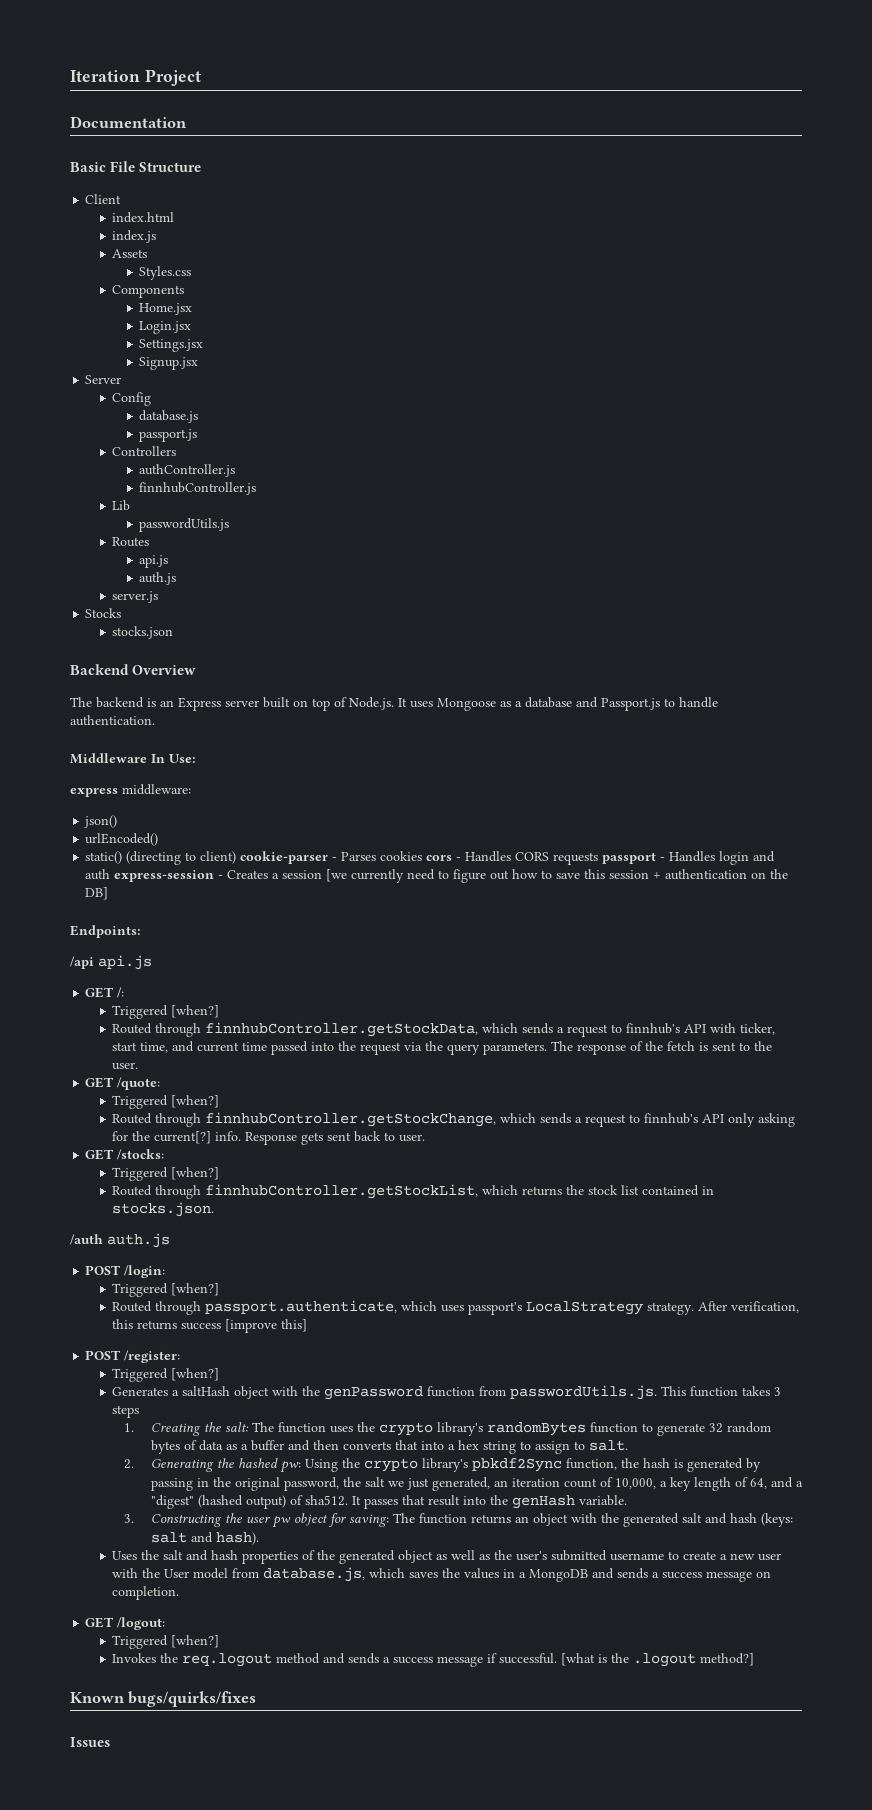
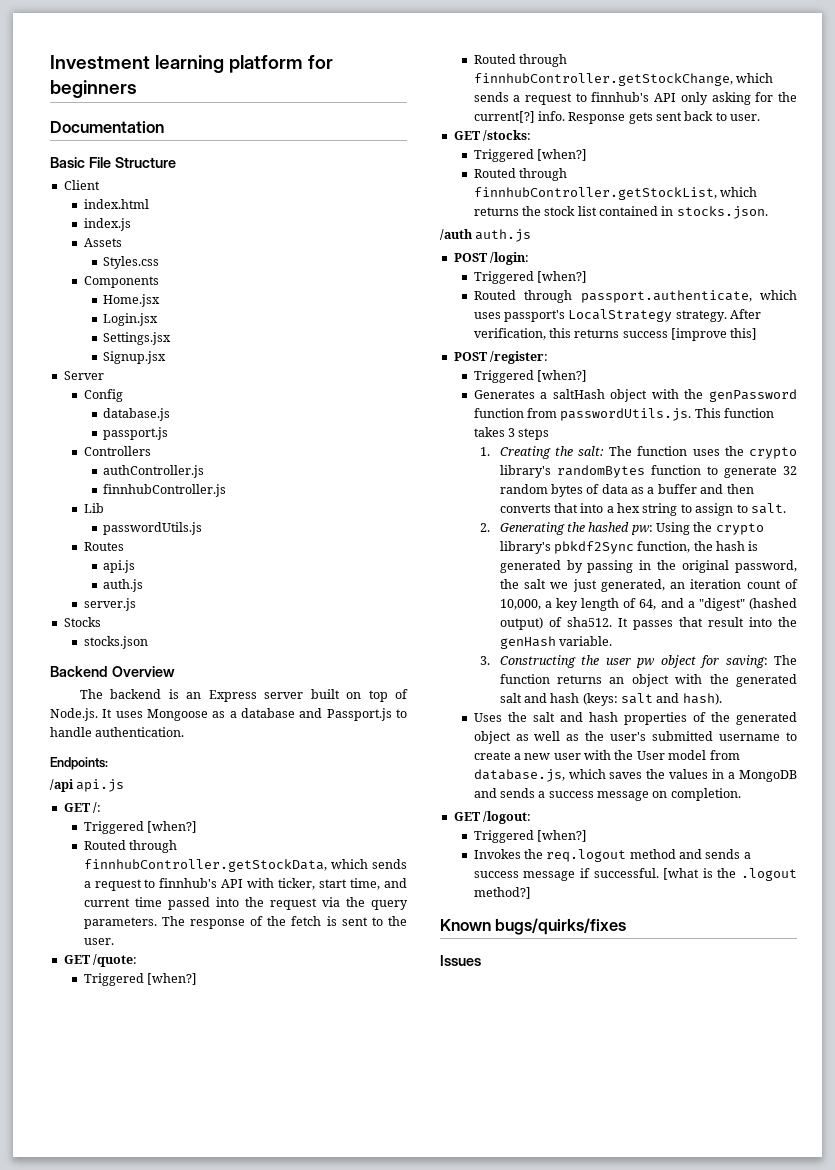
[70,69,201,86] Iteration Project -> [50,55,334,73] [50,80,137,98] Investment learning platform for beginners
[70,753,196,764] [70,784,191,797] [84,815,118,828] [85,833,159,846] [85,851,776,865] [85,869,789,883] [85,887,109,900] // Middleware In Use: // express middleware: // json() // urlEncoded() // static() (directing to client) cookie-parser - Parses cookies cors - Handles CORS requests passport - Handles login and auth express-session - Creates a session [we currently need to figure out how to save this session + authentication on the DB] -> (185, 732) none

